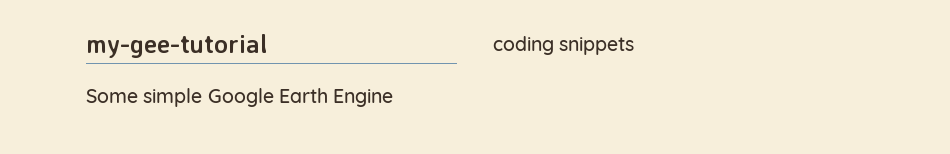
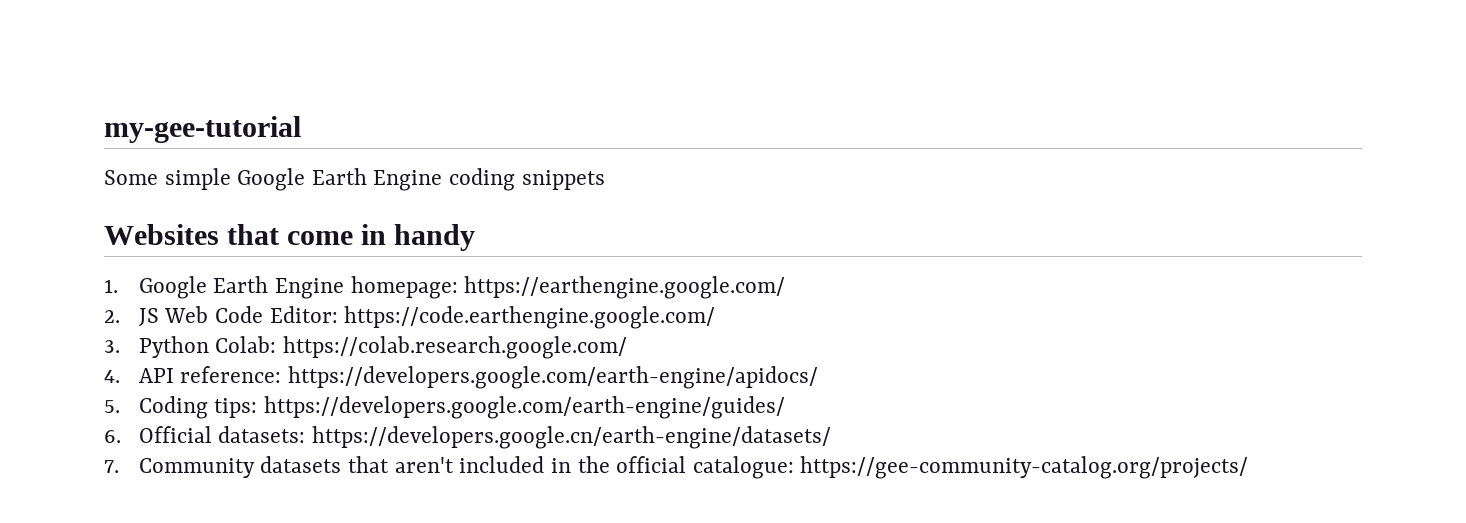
(635, 46) none -> [104,224,476,251] [104,276,786,299] [104,306,716,329] [104,336,628,359] [104,366,819,389] [104,396,786,419] [104,426,832,449] [104,456,1249,479] // Websites that come in handy // 1. Google Earth Engine homepage: https://earthengine.google.com/ // 2. JS Web Code Editor: https://code.earthengine.google.com/ // 3. Python Colab: https://colab.research.google.com/ // 4. API reference: https://developers.google.com/earth-engine/apidocs/ // 5. Coding tips: https://developers.google.com/earth-engine/guides/ // 6. Official datasets: https://developers.google.cn/earth-engine/datasets/ // 7. Community datasets that aren't included in the official catalogue: https://gee-community-catalog.org/projects/

